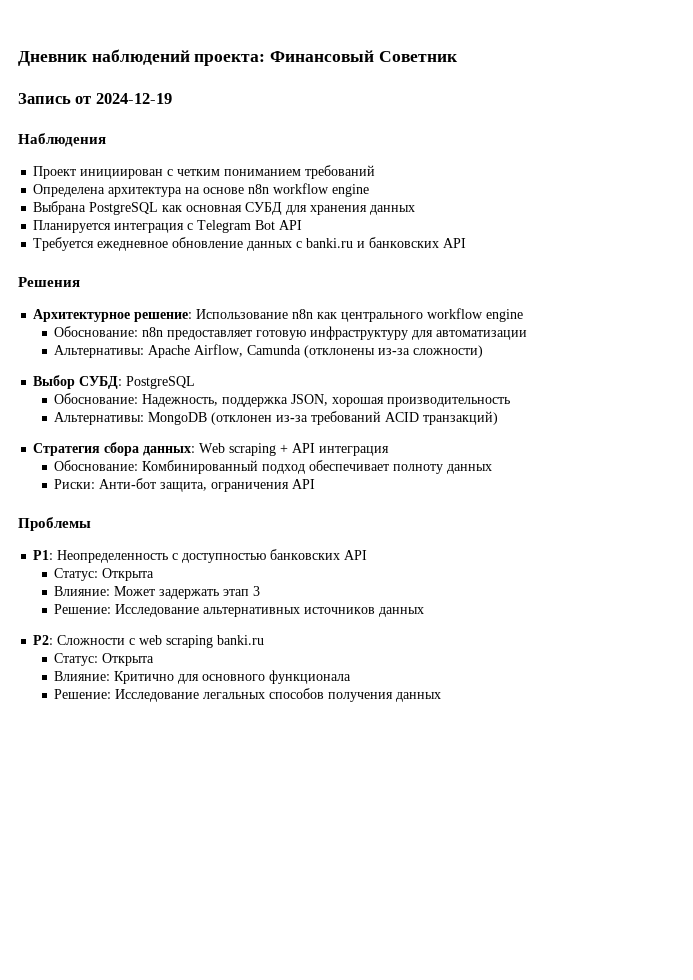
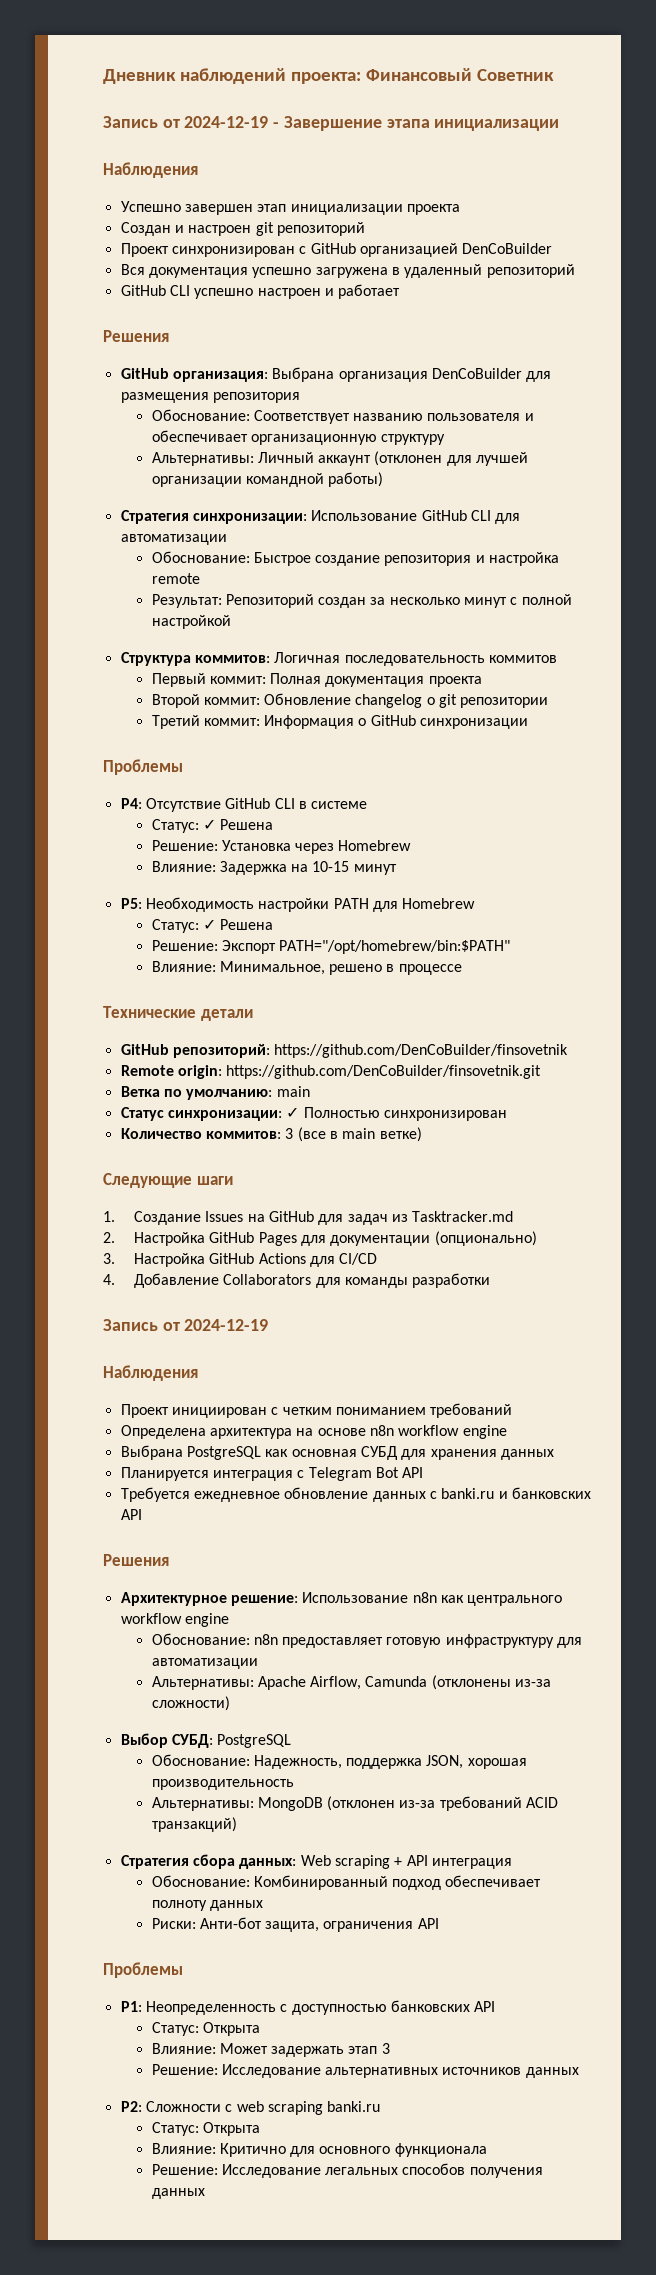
(458, 56) none -> [103,116,560,131] [103,162,198,178] [120,201,460,215] [120,222,365,236] [120,243,553,257] [120,264,575,278] [120,284,401,299] [103,330,169,342] [120,367,552,382] [120,392,300,403] [151,409,534,424] [151,430,446,445] [151,451,529,466] [151,472,384,487] [120,510,521,524] [120,534,227,545] [151,551,560,566] [151,573,200,584] [151,594,572,608] [151,615,231,629] [120,652,557,666] [151,673,482,687] [151,693,549,708] [151,715,529,729] [103,759,183,775] [120,798,368,812] [151,819,274,833] [151,840,412,854] [151,861,397,875] [120,897,476,912] [151,919,274,933] [151,940,511,954] [151,961,462,975] [103,1006,253,1021] [120,1044,569,1058] [120,1065,542,1079] [120,1086,310,1100] [120,1107,507,1121] [120,1127,422,1142] [103,1173,233,1188] [103,1211,514,1225] [103,1231,537,1246] [103,1253,378,1267] [103,1273,491,1288] // Запись от 2024-12-19 - Завершение этапа инициализации // Наблюдения // Успешно завершен этап инициализации проекта // Создан и настроен git репозиторий // Проект синхронизирован с GitHub организацией DenCoBuilder // Вся документация успешно загружена в удаленный репозиторий // GitHub CLI успешно настроен и работает // Решения // GitHub организация: Выбрана организация DenCoBuilder для размещения репозитория // Обоснование: Соответствует названию пользователя и обеспечивает организационную структуру // Альтернативы: Личный аккаунт (отклонен для лучшей организации командной работы) // Стратегия синхронизации: Использование GitHub CLI для автоматизации // Обоснование: Быстрое создание репозитория и настройка remote // Результат: Репозиторий создан за несколько минут с полной настройкой // Структура коммитов: Логичная последовательность коммитов // Первый коммит: Полная документация проекта // Второй коммит: Обновление changelog о git репозитории // Третий коммит: Информация о GitHub синхронизации // Проблемы // P4: Отсутствие GitHub CLI в системе // Статус: ✓ Решена // Решение: Установка через Homebrew // Влияние: Задержка на 10-15 минут // P5: Необходимость настройки PATH для Homebrew // Статус: ✓ Решена // Решение: Экспорт PATH="/opt/homebrew/bin:$PATH" // Влияние: Минимальное, решено в процессе // Технические детали // GitHub репозиторий: https://github.com/DenCoBuilder/finsovetnik // Remote origin: https://github.com/DenCoBuilder/finsovetnik.git // Ветка по умолчанию: main // Статус синхронизации: ✓ Полностью синхронизирован // Количество коммитов: 3 (все в main ветке) // Следующие шаги // 1. Создание Issues на GitHub для задач из Tasktracker.md // 2. Настройка GitHub Pages для документации (опционально) // 3. Настройка GitHub Actions для CI/CD // 4. Добавление Collaborators для команды разработки

